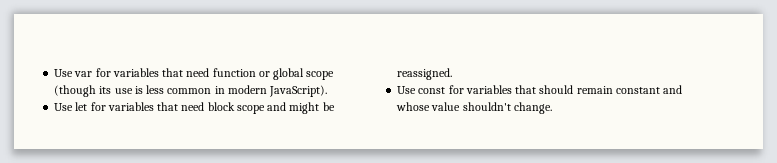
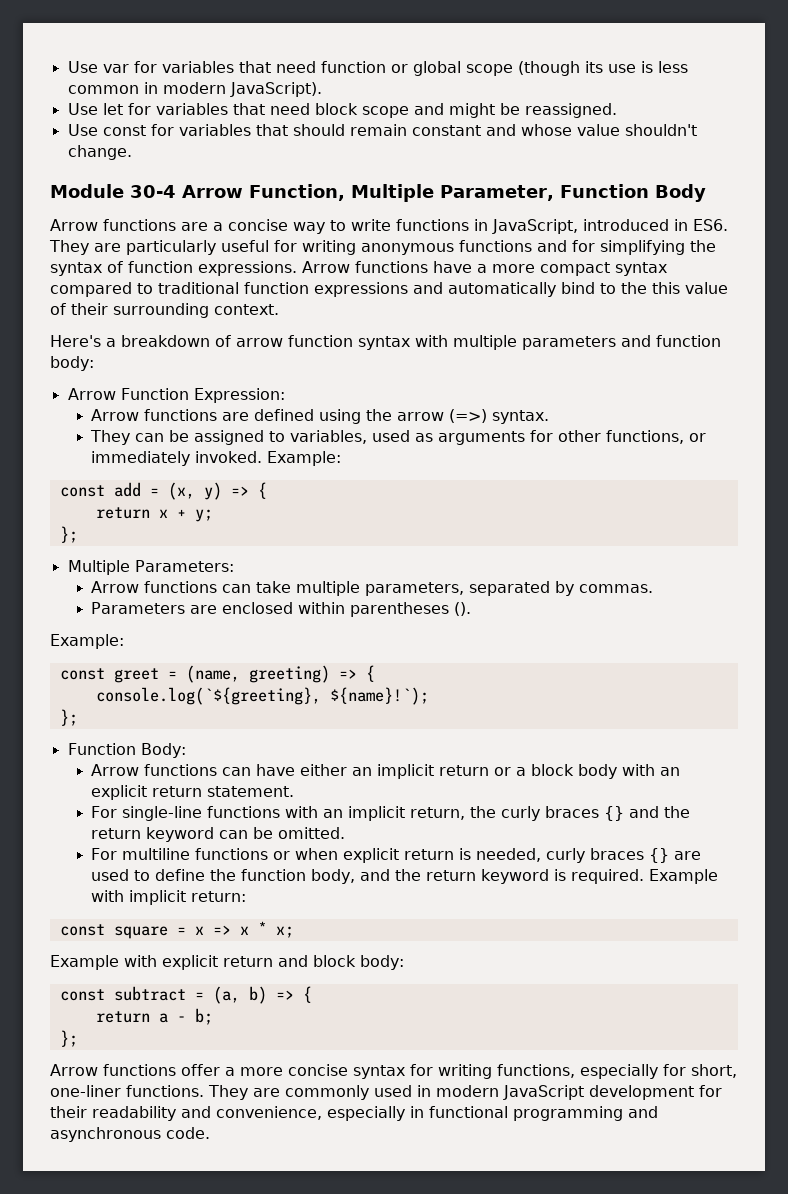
(552, 108) none -> [50,184,706,202] [50,219,728,234] [49,240,716,255] [50,261,667,276] [50,282,728,297] [50,303,279,318] [50,335,721,350] [50,356,94,371] [67,388,285,403] [91,409,550,424] [90,430,707,445] [91,451,342,466] [59,482,267,500] [95,507,213,522] [59,526,78,543] [67,560,234,575] [91,581,654,596] [91,602,472,617] [50,634,124,649] [59,665,375,683] [95,687,429,705] [59,709,78,726] [67,743,186,758] [91,764,681,779] [91,785,295,800] [91,806,691,821] [91,827,346,842] [91,848,702,863] [91,869,719,884] [91,890,247,905] [59,921,294,939] [50,955,404,970] [59,986,312,1004] [95,1008,213,1025] [59,1030,78,1047] [50,1064,737,1079] [50,1085,722,1100] [50,1106,658,1121] [50,1127,210,1142] // Module 30-4 Arrow Function, Multiple Parameter, Function Body // Arrow functions are a concise way to write functions in JavaScript, introduced in ES6. They are particularly useful for writing anonymous functions and for simplifying the syntax of function expressions. Arrow functions have a more compact syntax compared to traditional function expressions and automatically bind to the this value of their surrounding context. // Here's a breakdown of arrow function syntax with multiple parameters and function body: // Arrow Function Expression: // Arrow functions are defined using the arrow (=>) syntax. // They can be assigned to variables, used as arguments for other functions, or immediately invoked. Example: // const add = (x, y) => { // return x + y; // }; // Multiple Parameters: // Arrow functions can take multiple parameters, separated by commas. // Parameters are enclosed within parentheses (). // Example: // const greet = (name, greeting) => { // console.log(`${greeting}, ${name}!`); // }; // Function Body: // Arrow functions can have either an implicit return or a block body with an explicit return statement. // For single-line functions with an implicit return, the curly braces {} and the return keyword can be omitted. // For multiline functions or when explicit return is needed, curly braces {} are used to define the function body, and the return keyword is required. Example with implicit return: // const square = x => x * x; // Example with explicit return and block body: // const subtract = (a, b) => { // return a - b; // }; // Arrow functions offer a more concise syntax for writing functions, especially for short, one-liner functions. They are commonly used in modern JavaScript development for their readability and convenience, especially in functional programming and asynchronous code.

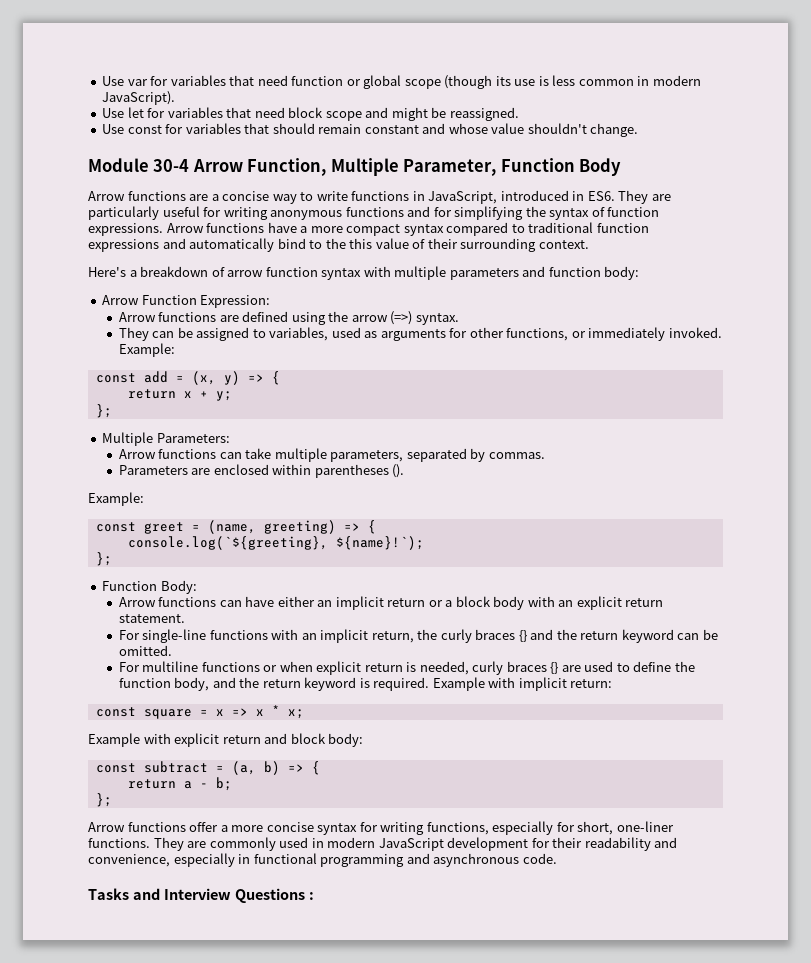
(210, 1133) none -> [88,888,314,903] // Tasks and Interview Questions :

